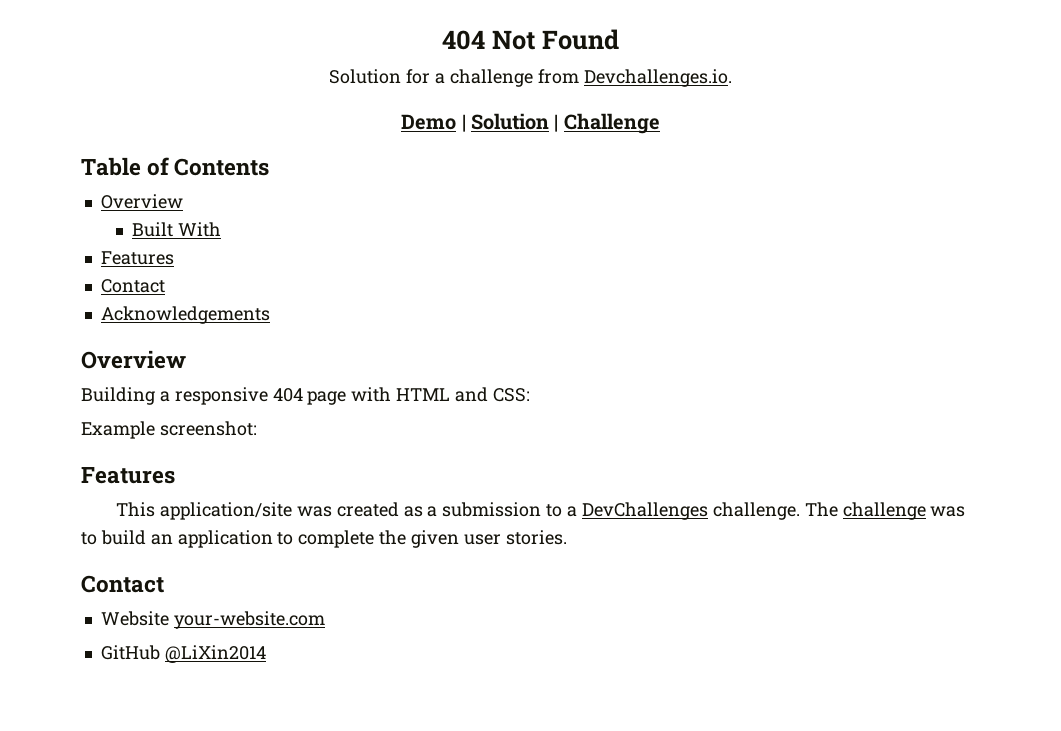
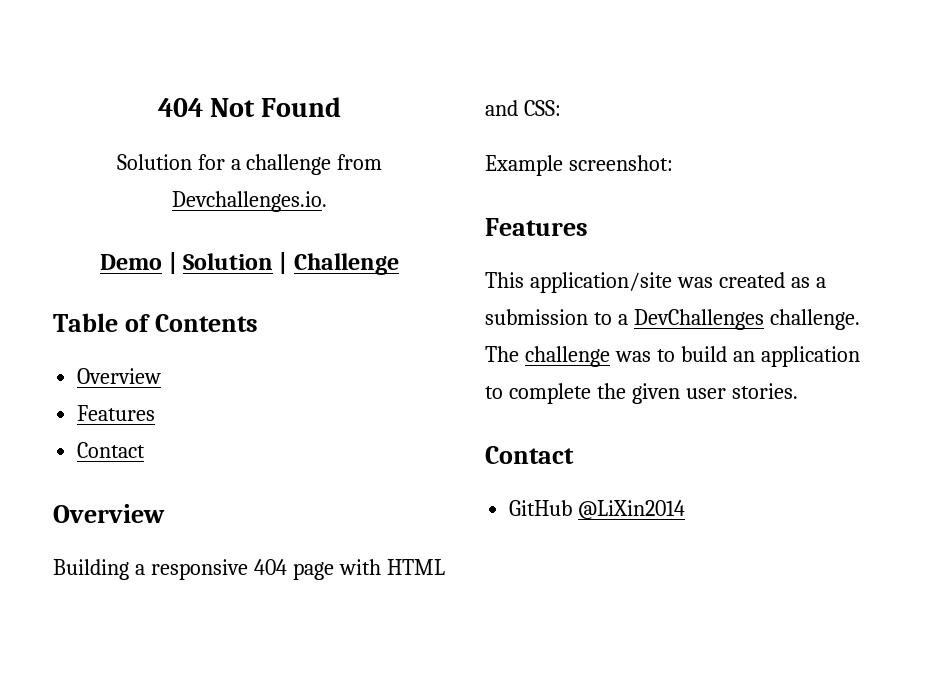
[132,222,222,237] // Built With -> (162, 376) none
[100,306,270,324] // Acknowledgements -> (146, 450) none
[100,611,325,629] // Website your-website.com -> (574, 455) none

